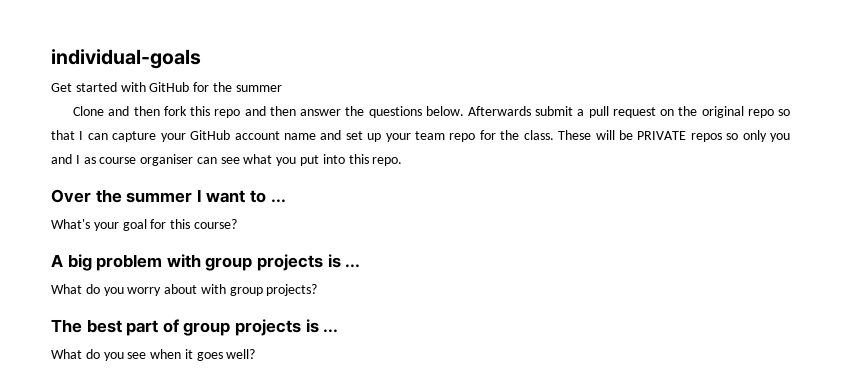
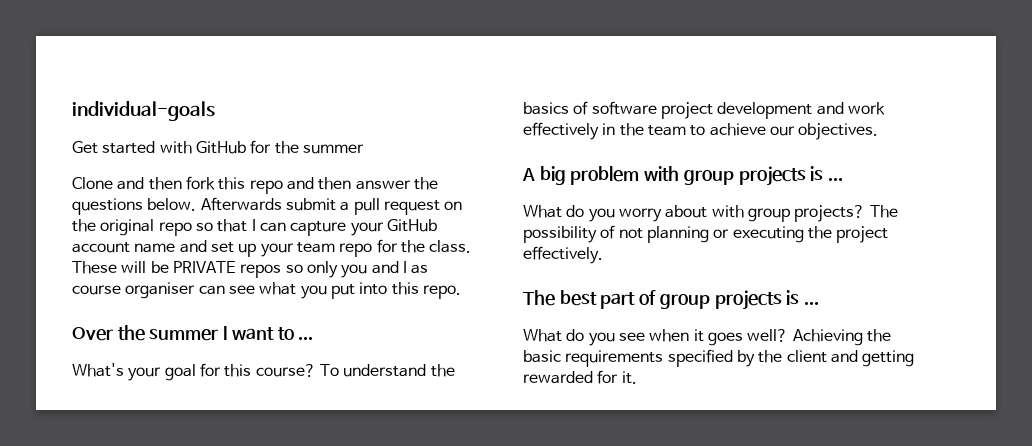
(237, 224) none -> [319,364,455,377] [523,101,885,119] [523,122,879,140] To understand the basics of software project development and work effectively in the team to achieve our objectives.
(318, 290) none -> [869,205,898,218] [523,225,889,243] [523,246,603,264] The possibility of not planning or executing the project effectively.
(256, 354) none -> [792,329,891,346] [523,349,915,367] [523,370,637,384] Achieving the basic requirements specified by the client and getting rewarded for it.

